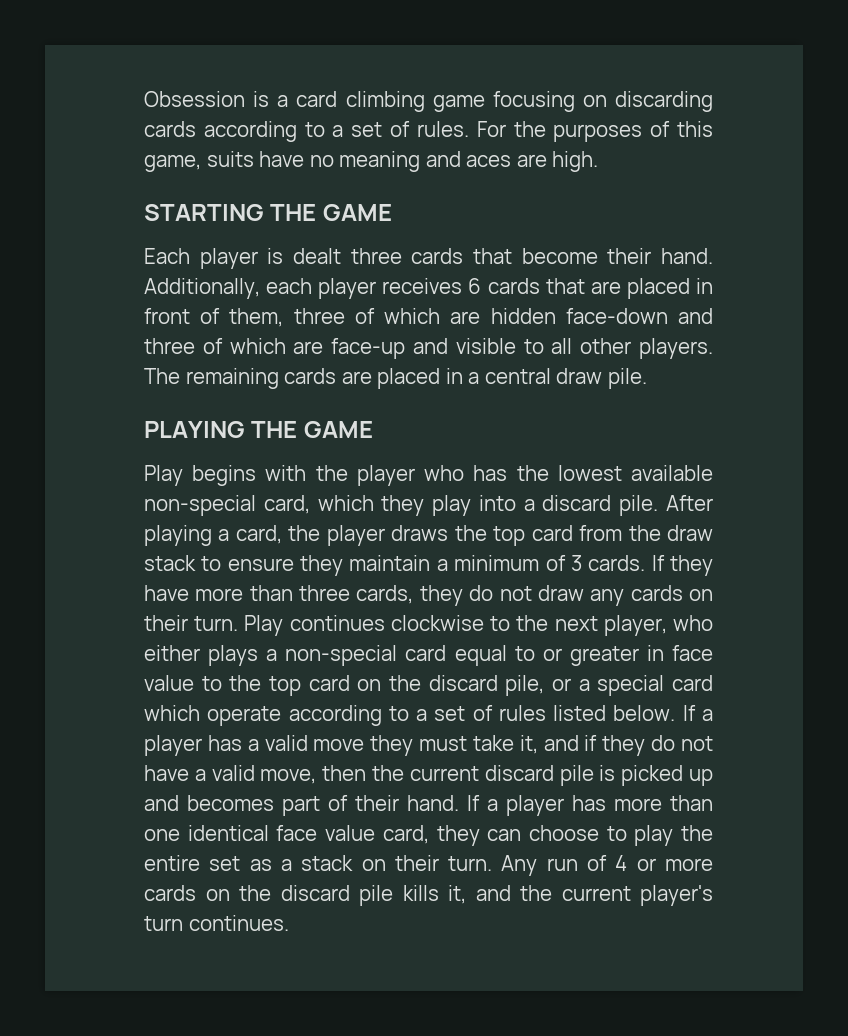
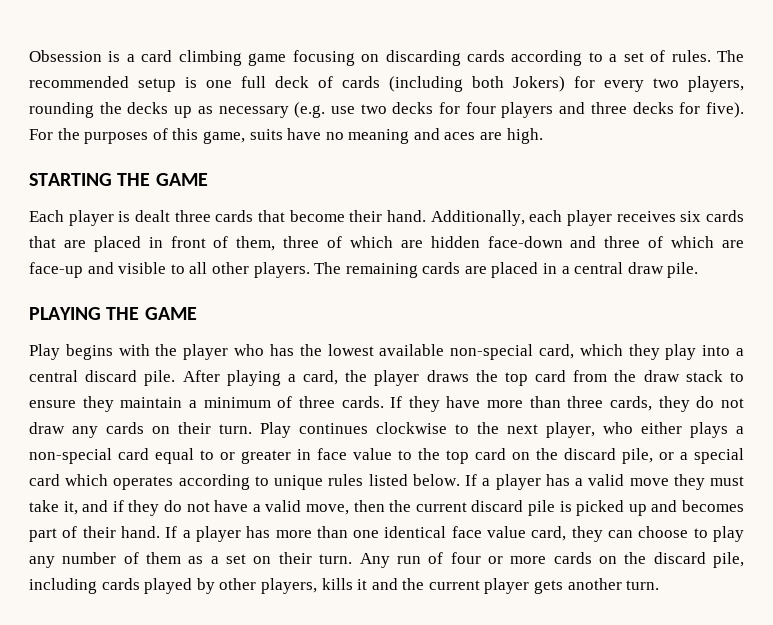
(469, 129) none -> [717,50,744,62] [29,76,744,92] [29,102,745,118] The recommended setup is one full deck of cards (including both Jokers) for every two players, rounding the decks up as necessary (e.g. use two decks for four players and three decks for five).
[468,278,482,294] 6 -> [680,211,702,222] six
(535, 505) none -> [29,370,78,382] central
[570,555,582,571] 3 -> [298,396,335,408] three
[207,705,493,726] operate according to a set of -> [113,474,324,490] operates according to unique
[681,825,713,841] [144,855,241,871] the entire set -> [29,552,182,568] any number of them
[301,855,354,871] stack -> [226,554,247,564] set
[615,855,628,871] 4 -> [450,552,481,564] four
[359,885,713,906] [144,915,289,931] pile kills it, and the current player's turn continues. -> [713,552,745,568] [29,578,660,594] pile, including cards played by other players, kills it and the current player gets another turn.

